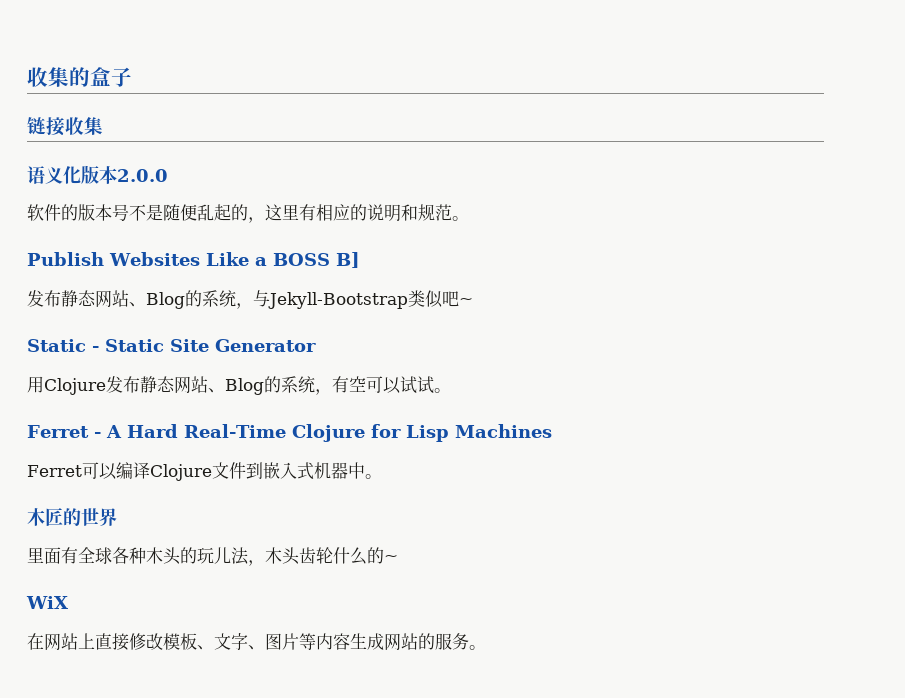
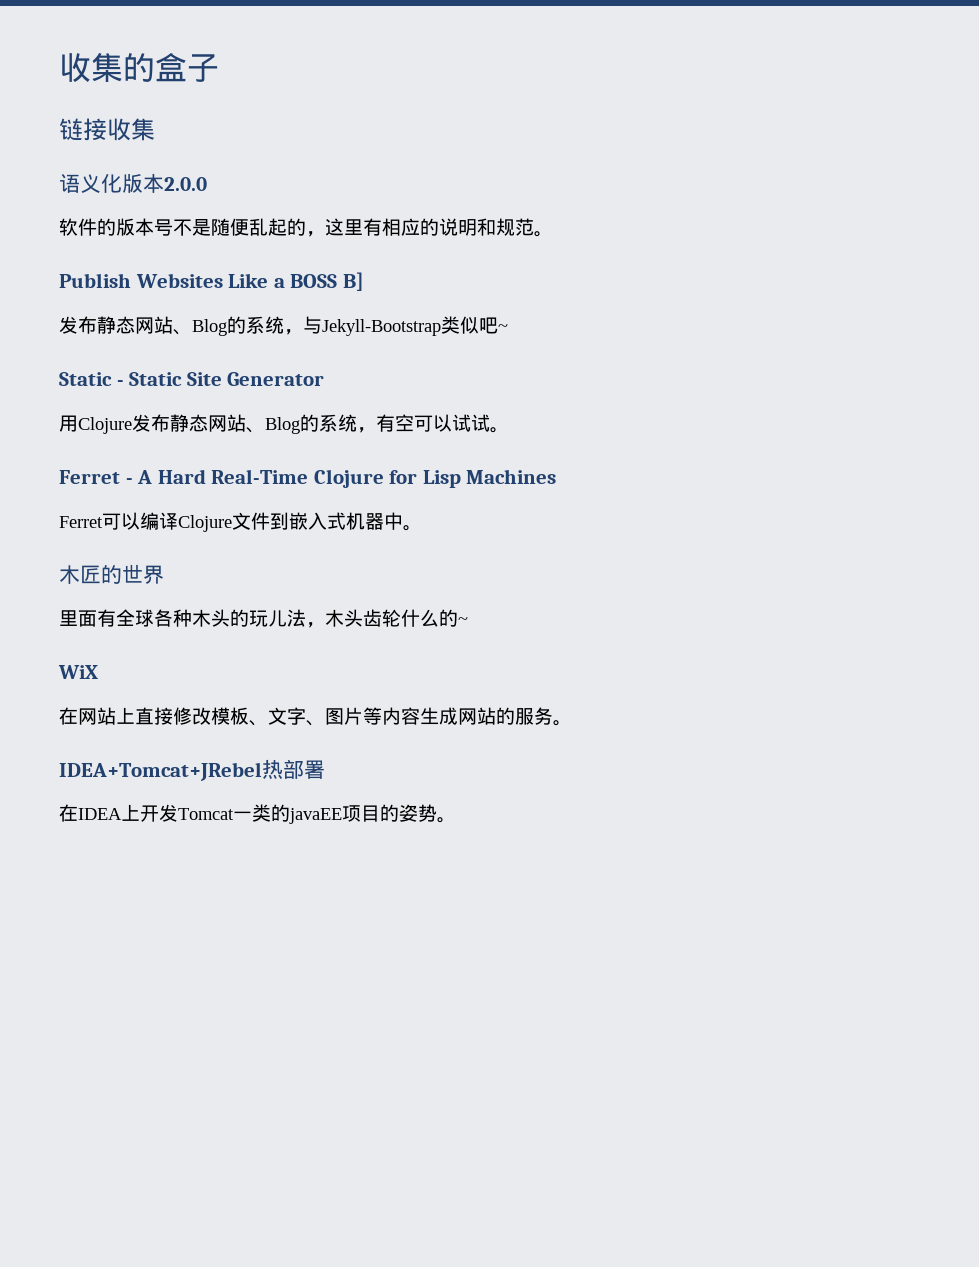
(486, 647) none -> [59,759,325,781] [59,804,456,824] // IDEA+Tomcat+JRebel热部署 // 在IDEA上开发Tomcat一类的javaEE项目的姿势。

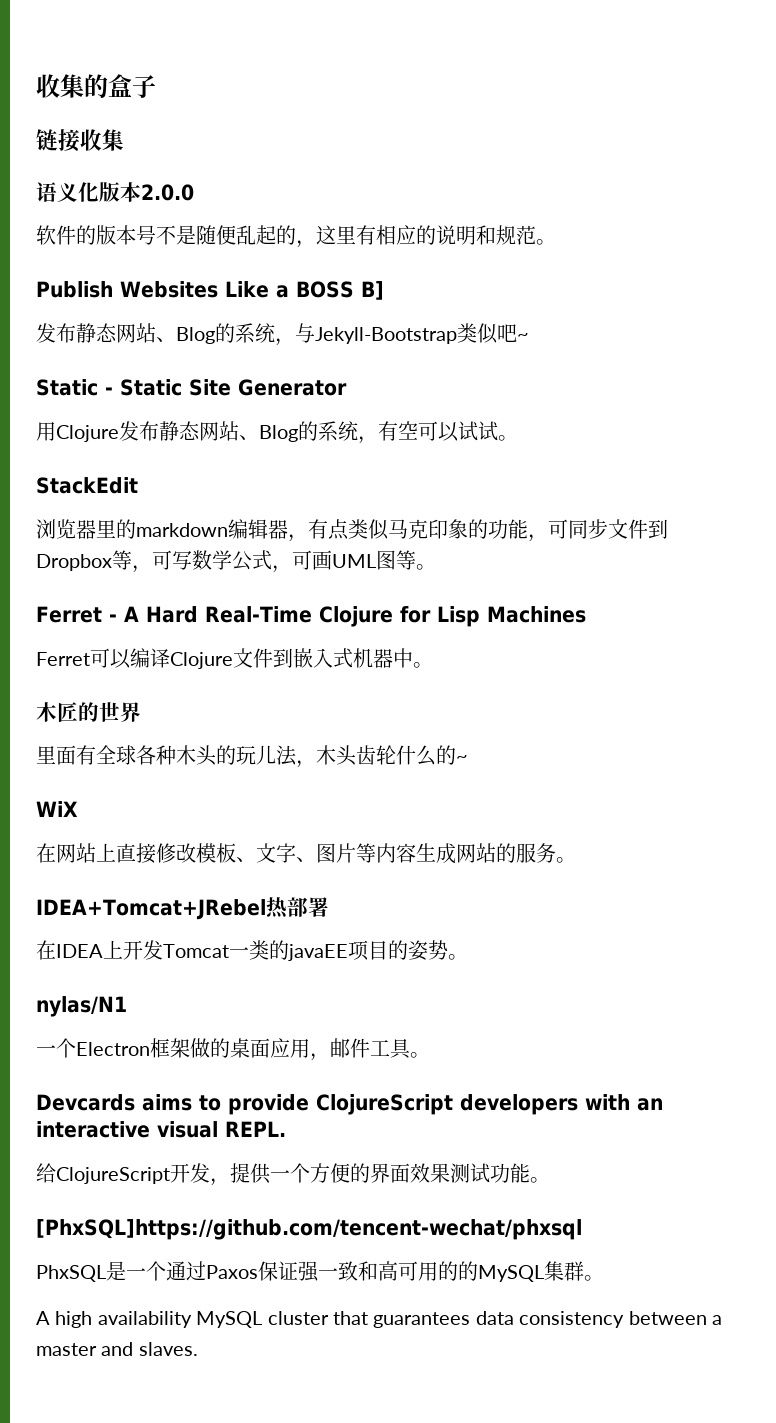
(509, 430) none -> [36,477,138,494] [36,519,668,542] [36,550,436,573] // StackEdit // 浏览器里的markdown编辑器，有点类似马克印象的功能，可同步文件到Dropbox等，可写数学公式，可画UML图等。
(456, 820) none -> [36,996,127,1017] [36,1038,430,1061] [36,1094,663,1115] [36,1121,286,1138] [36,1163,550,1186] [36,1219,582,1240] [36,1261,604,1282] [36,1311,722,1328] [36,1342,198,1356] // nylas/N1 // 一个Electron框架做的桌面应用，邮件工具。 // Devcards aims to provide ClojureScript developers with an interactive visual REPL. // 给ClojureScript开发，提供一个方便的界面效果测试功能。 // [PhxSQL]https://github.com/tencent-wechat/phxsql // PhxSQL是一个通过Paxos保证强一致和高可用的的MySQL集群。 // A high availability MySQL cluster that guarantees data consistency between a master and slaves.

